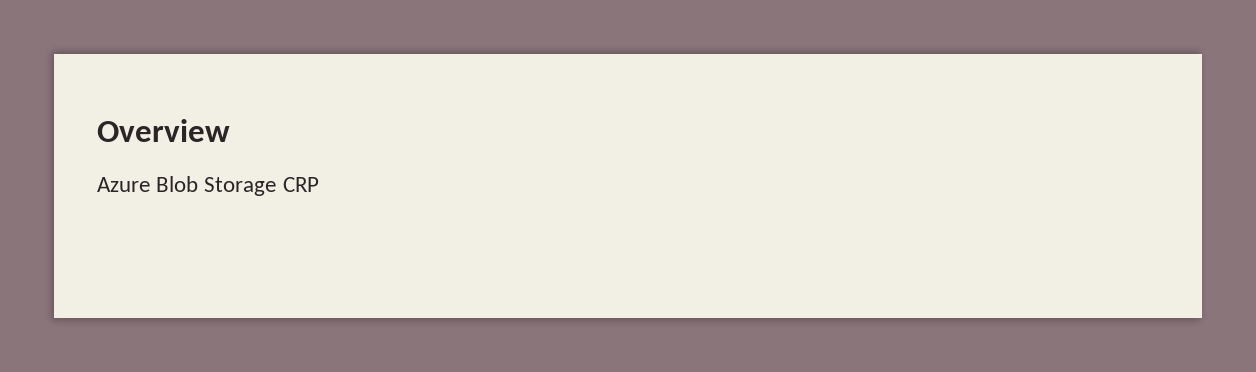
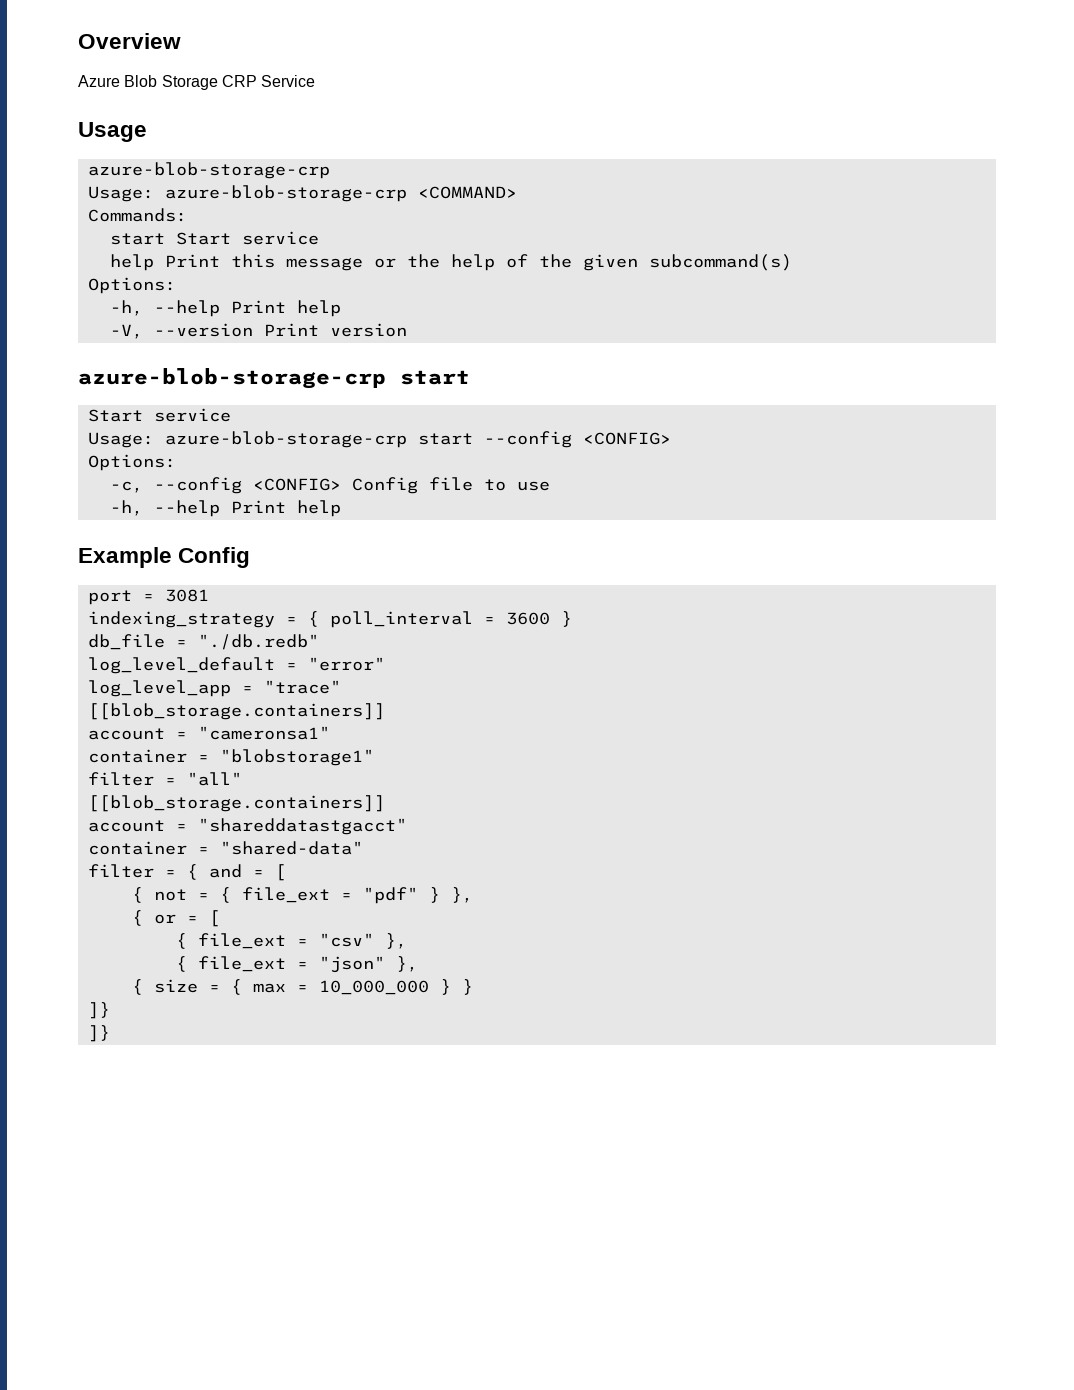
(319, 184) none -> [261,75,316,87] [78,122,147,142] [87,162,330,179] [87,185,517,202] [87,208,187,222] [109,231,319,245] [109,254,792,271] [87,277,176,294] [109,300,341,317] [109,323,407,339] [78,368,470,389] [87,408,231,422] [87,431,671,448] [87,454,176,471] [109,477,550,494] [109,500,341,517] [78,547,251,568] [87,589,209,605] [87,611,572,628] [87,634,319,650] [87,657,385,674] [87,680,341,697] [87,703,385,720] [87,726,330,740] [87,749,374,766] [87,772,242,786] [87,795,385,812] [87,818,407,835] [87,841,363,855] [87,864,286,881] [131,887,473,904] [131,910,220,927] [175,933,407,949] [175,956,418,973] [131,979,473,995] [87,1002,110,1019] [87,1025,110,1042] Service // Usage // azure-blob-storage-crp // Usage: azure-blob-storage-crp <COMMAND> // Commands: // start Start service // help Print this message or the help of the given subcommand(s) // Options: // -h, --help Print help // -V, --version Print version // azure-blob-storage-crp start // Start service // Usage: azure-blob-storage-crp start --config <CONFIG> // Options: // -c, --config <CONFIG> Config file to use // -h, --help Print help // Example Config // port = 3081 // indexing_strategy = { poll_interval = 3600 } // db_file = "./db.redb" // log_level_default = "error" // log_level_app = "trace" // [[blob_storage.containers]] // account = "cameronsa1" // container = "blobstorage1" // filter = "all" // [[blob_storage.containers]] // account = "shareddatastgacct" // container = "shared-data" // filter = { and = [ // { not = { file_ext = "pdf" } }, // { or = [ // { file_ext = "csv" }, // { file_ext = "json" }, // { size = { max = 10_000_000 } } // ]} // ]}

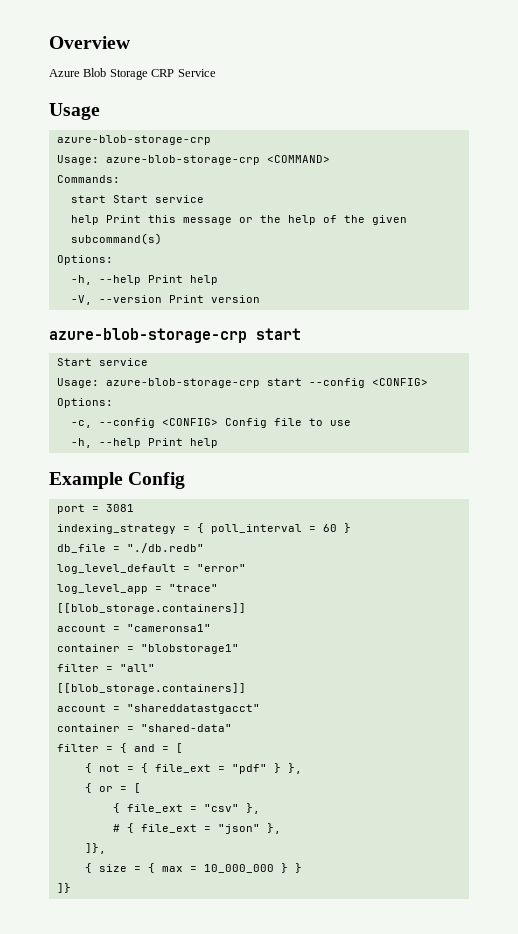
[505,612,550,625] 3600 -> [322,524,337,532] 60
(407, 941) none -> [112,824,120,832] #
(418, 964) none -> [84,843,106,854] // ]},
[87,1025,110,1042] // ]} -> (71, 888) none

